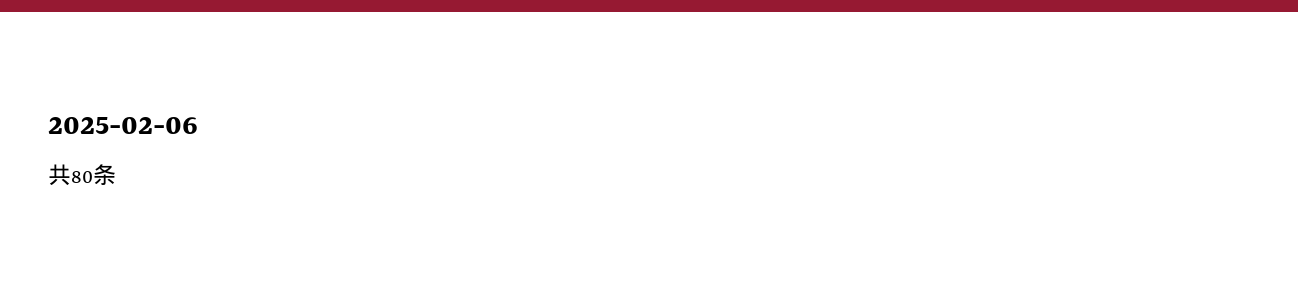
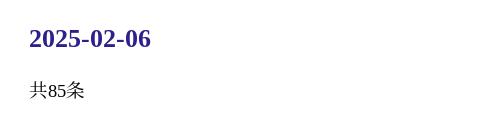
[71,171,93,183] 80 -> [48,85,66,97] 85

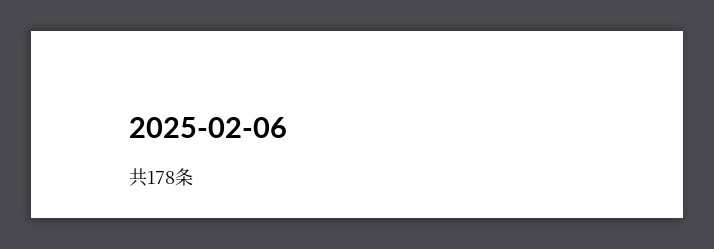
[48,85,66,97] 85 -> [147,171,175,184] 178

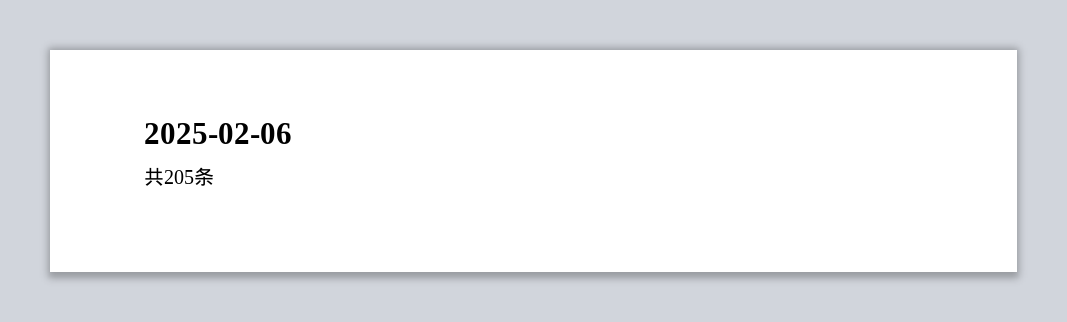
[147,171,175,184] 178 -> [164,170,194,184] 205

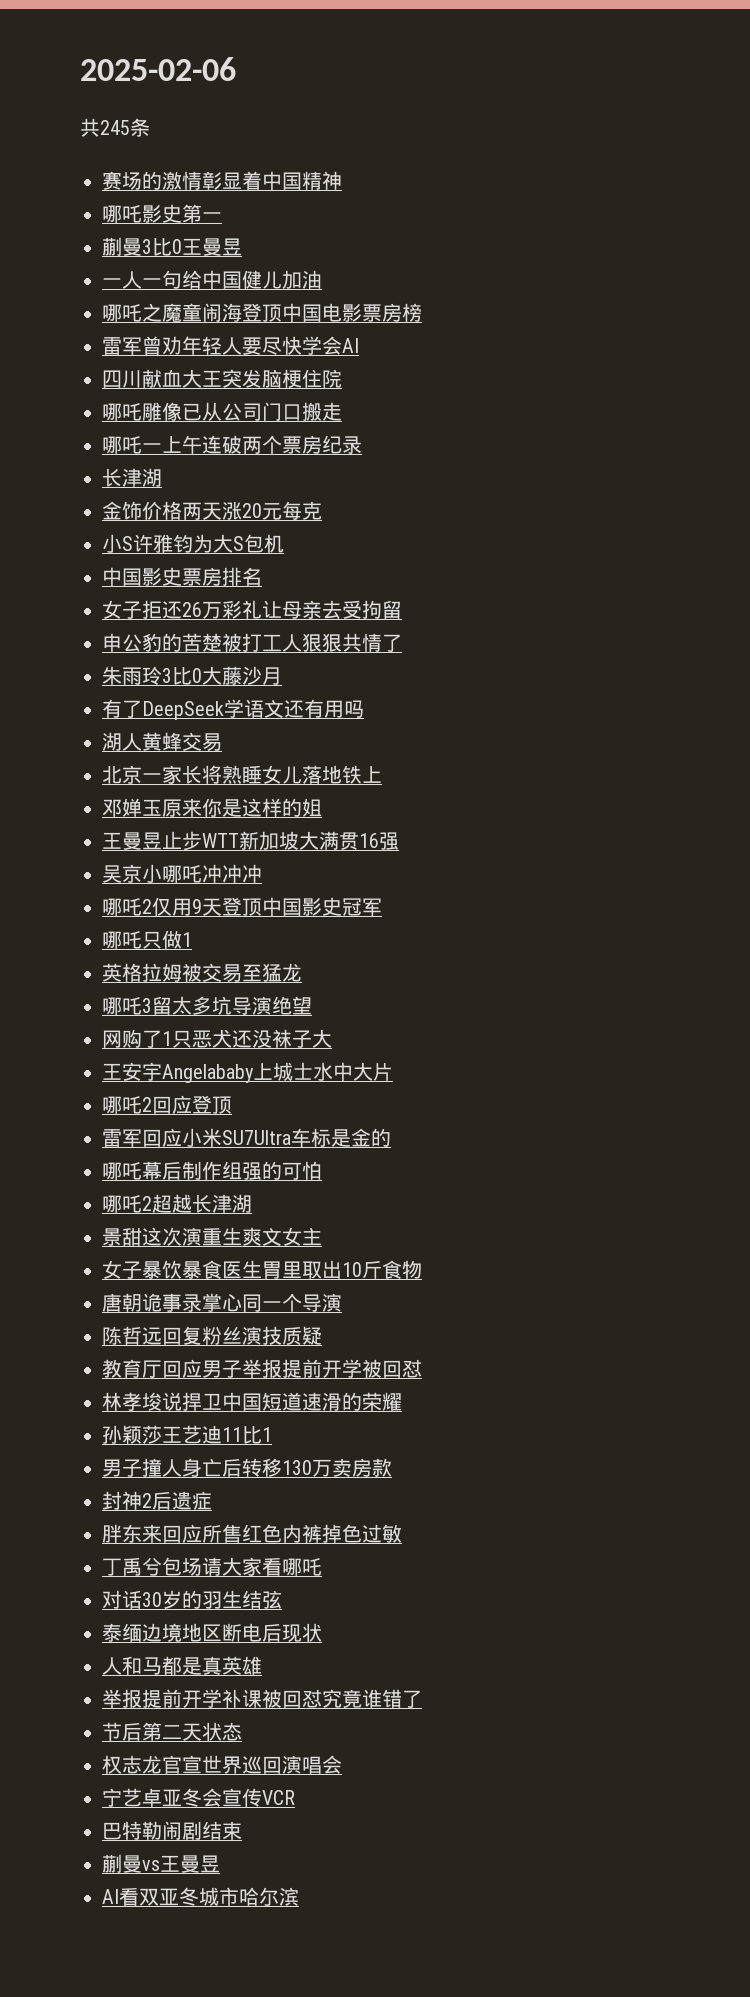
[164,170,194,184] 205 -> [100,120,130,135] 245
(214, 176) none -> [102,171,342,190] [102,204,222,223] [102,237,242,256] [102,270,322,290] [102,303,422,322] [102,336,359,355] [102,369,342,389] [102,402,342,421] [102,435,362,454] [102,468,162,487] [102,501,322,520] [102,534,284,553] [102,567,262,586] [102,600,402,619] [102,633,402,652] [102,666,282,685] [102,699,364,720] [102,732,222,752] [102,765,382,784] [102,798,322,817] [102,831,399,851] [102,864,262,883] [102,897,382,916] [102,930,192,949] [102,963,302,983] [102,996,312,1015] [102,1029,332,1048] [102,1062,393,1083] [102,1095,232,1114] [102,1128,391,1148] [102,1161,322,1180] [102,1194,252,1213] [102,1227,322,1246] [102,1260,422,1279] [102,1293,342,1312] [102,1326,322,1345] [102,1359,422,1378] [102,1392,402,1411] [102,1425,272,1444] [102,1458,392,1477] [102,1491,212,1510] [102,1524,402,1543] [102,1557,322,1576] [102,1590,282,1609] [102,1623,322,1643] [102,1656,262,1675] [102,1689,422,1708] [102,1722,242,1741] [102,1755,342,1774] [102,1788,295,1807] [102,1821,242,1840] [102,1854,220,1873] [102,1887,299,1906] // 赛场的激情彰显着中国精神 // 哪吒影史第一 // 蒯曼3比0王曼昱 // 一人一句给中国健儿加油 // 哪吒之魔童闹海登顶中国电影票房榜 // 雷军曾劝年轻人要尽快学会AI // 四川献血大王突发脑梗住院 // 哪吒雕像已从公司门口搬走 // 哪吒一上午连破两个票房纪录 // 长津湖 // 金饰价格两天涨20元每克 // 小S许雅钧为大S包机 // 中国影史票房排名 // 女子拒还26万彩礼让母亲去受拘留 // 申公豹的苦楚被打工人狠狠共情了 // 朱雨玲3比0大藤沙月 // 有了DeepSeek学语文还有用吗 // 湖人黄蜂交易 // 北京一家长将熟睡女儿落地铁上 // 邓婵玉原来你是这样的姐 // 王曼昱止步WTT新加坡大满贯16强 // 吴京小哪吒冲冲冲 // 哪吒2仅用9天登顶中国影史冠军 // 哪吒只做1 // 英格拉姆被交易至猛龙 // 哪吒3留太多坑导演绝望 // 网购了1只恶犬还没袜子大 // 王安宇Angelababy上城士水中大片 // 哪吒2回应登顶 // 雷军回应小米SU7Ultra车标是金的 // 哪吒幕后制作组强的可怕 // 哪吒2超越长津湖 // 景甜这次演重生爽文女主 // 女子暴饮暴食医生胃里取出10斤食物 // 唐朝诡事录掌心同一个导演 // 陈哲远回复粉丝演技质疑 // 教育厅回应男子举报提前开学被回怼 // 林孝埈说捍卫中国短道速滑的荣耀 // 孙颖莎王艺迪11比1 // 男子撞人身亡后转移130万卖房款 // 封神2后遗症 // 胖东来回应所售红色内裤掉色过敏 // 丁禹兮包场请大家看哪吒 // 对话30岁的羽生结弦 // 泰缅边境地区断电后现状 // 人和马都是真英雄 // 举报提前开学补课被回怼究竟谁错了 // 节后第二天状态 // 权志龙官宣世界巡回演唱会 // 宁艺卓亚冬会宣传VCR // 巴特勒闹剧结束 // 蒯曼vs王曼昱 // AI看双亚冬城市哈尔滨

